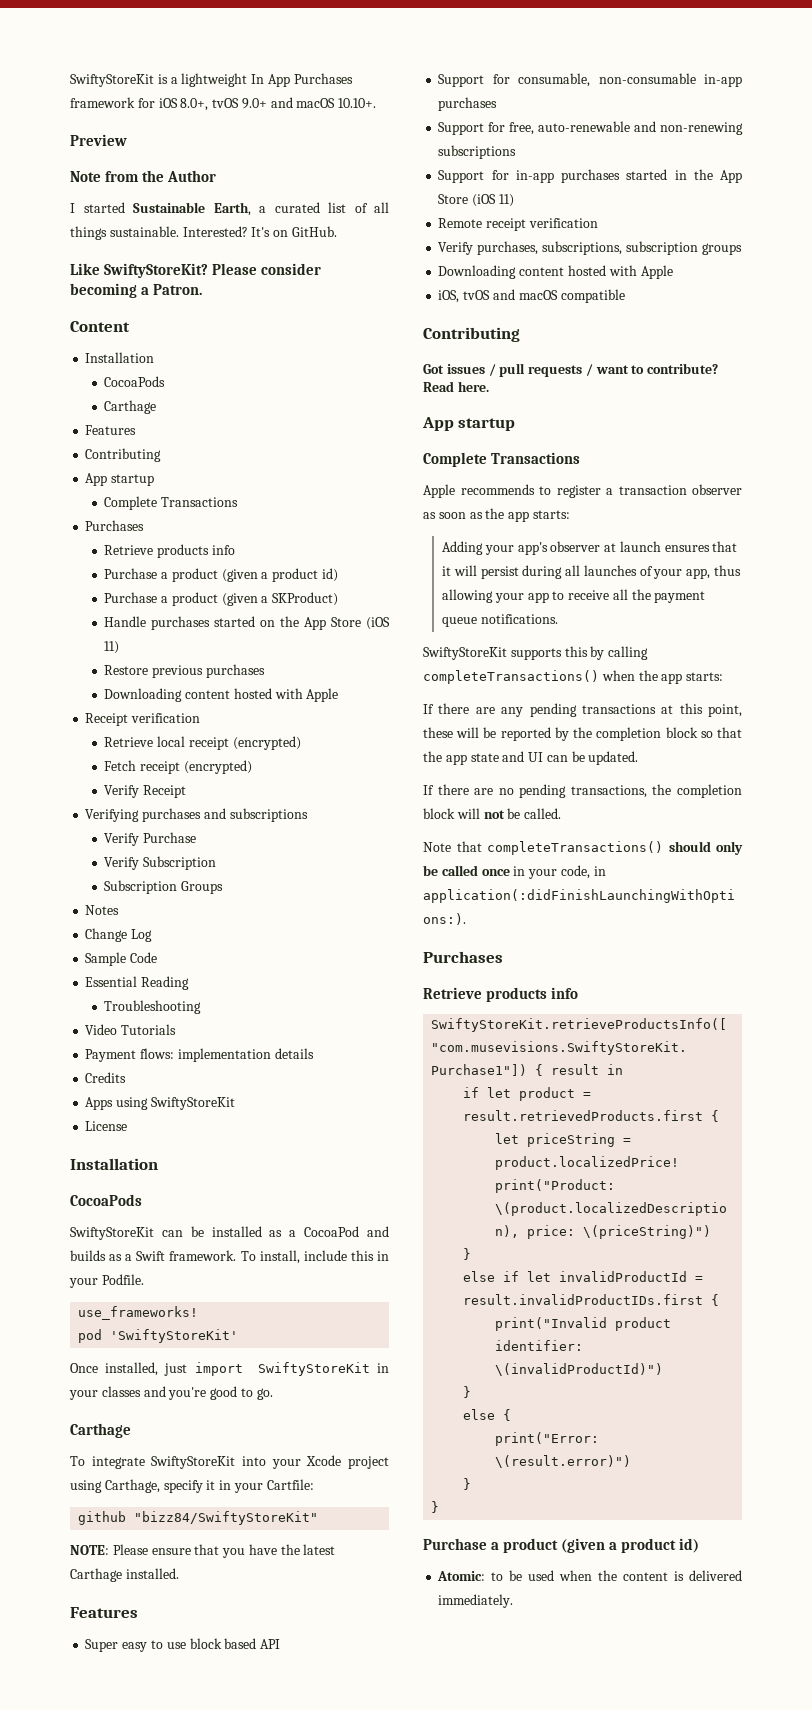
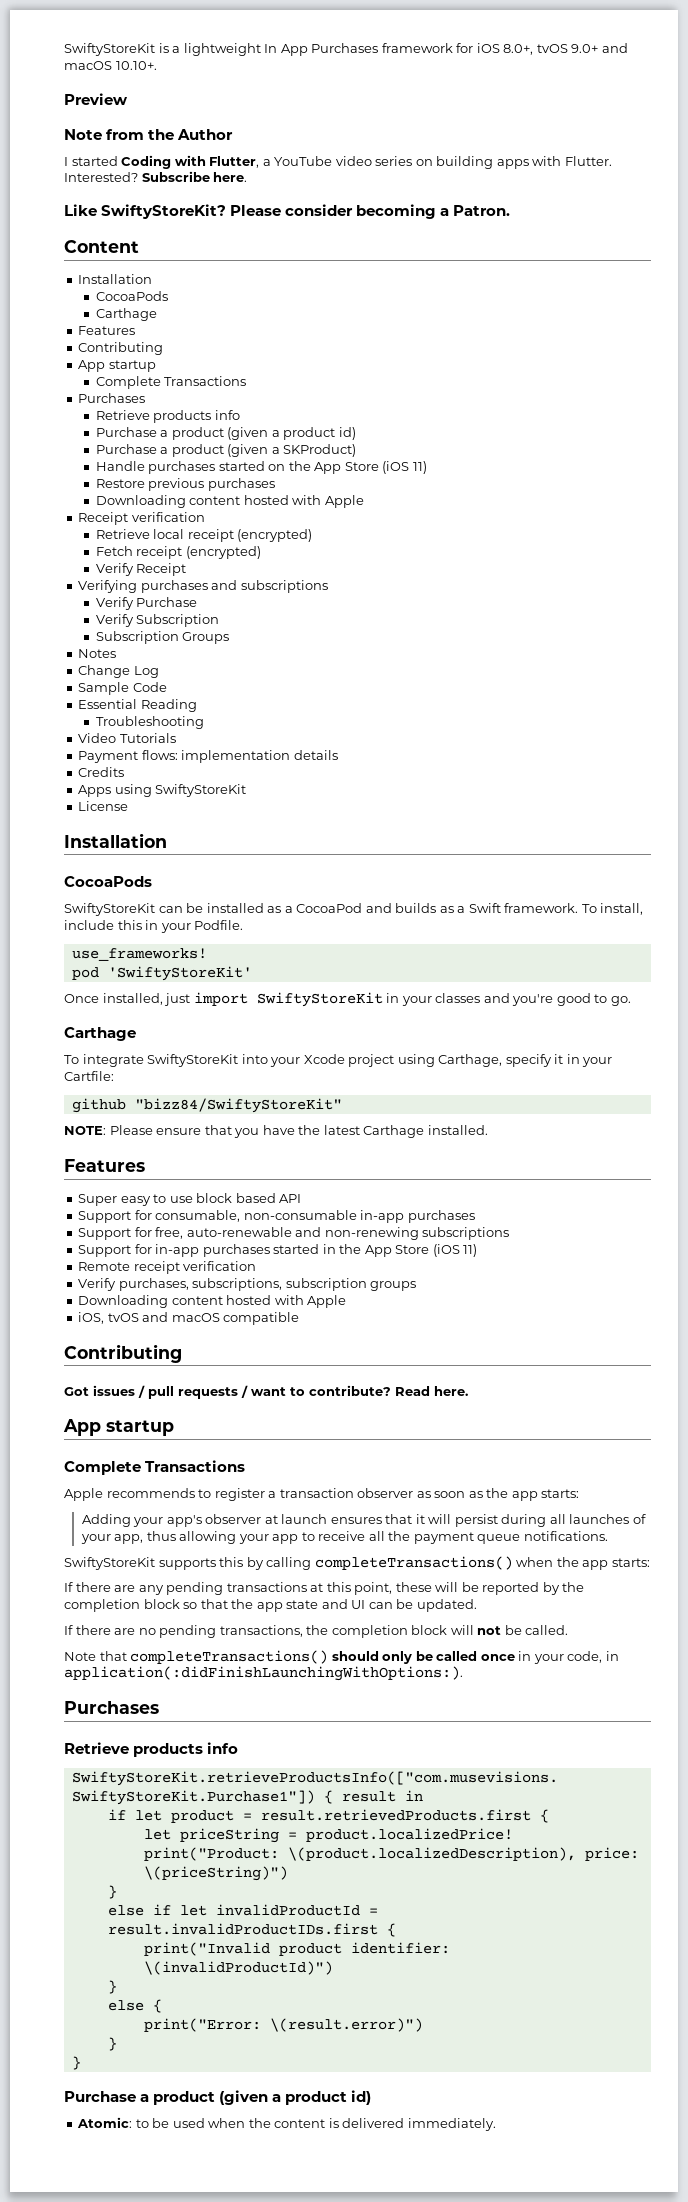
[133,202,389,216] [70,226,337,240] Sustainable Earth, a curated list of all things sustainable. Interested? It's on GitHub. -> [121,155,612,169] [64,171,248,182] Coding with Flutter, a YouTube video series on building apps with Flutter. Interested? Subscribe here.

